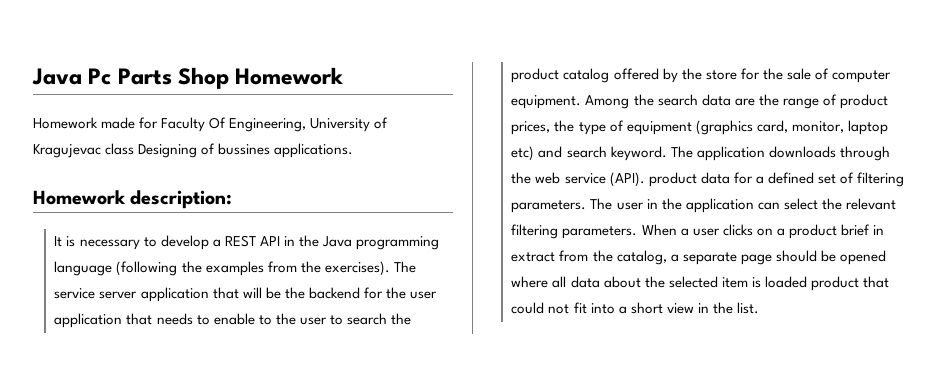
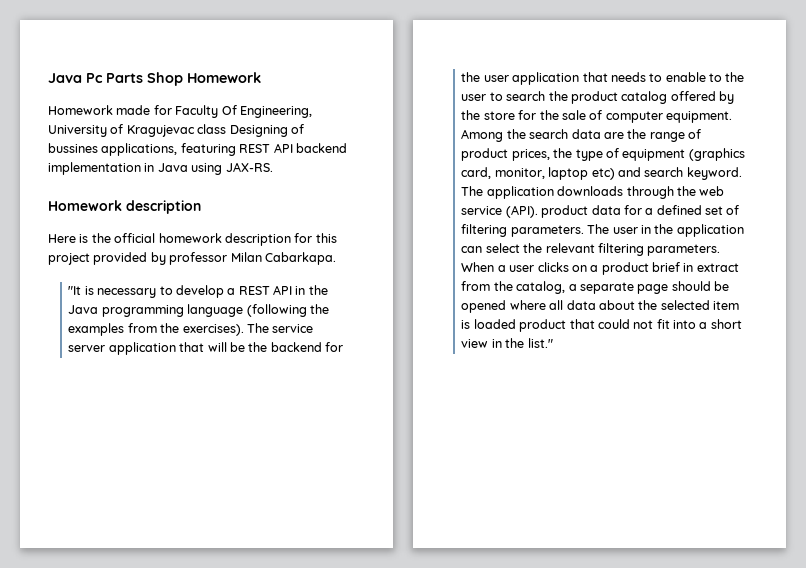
[274,143,354,158] [33,190,233,209] [54,236,63,247] applications. // Homework description: // It -> [101,143,347,156] [48,162,273,175] [48,200,201,214] [48,233,337,246] [48,252,336,265] [68,286,82,295] applications, featuring REST API backend implementation in Java using JAX-RS. // Homework description // Here is the official homework description for this project provided by professor Milan Cabarkapa. // "It
[736,302,759,314] list. -> [527,338,553,348] list."

